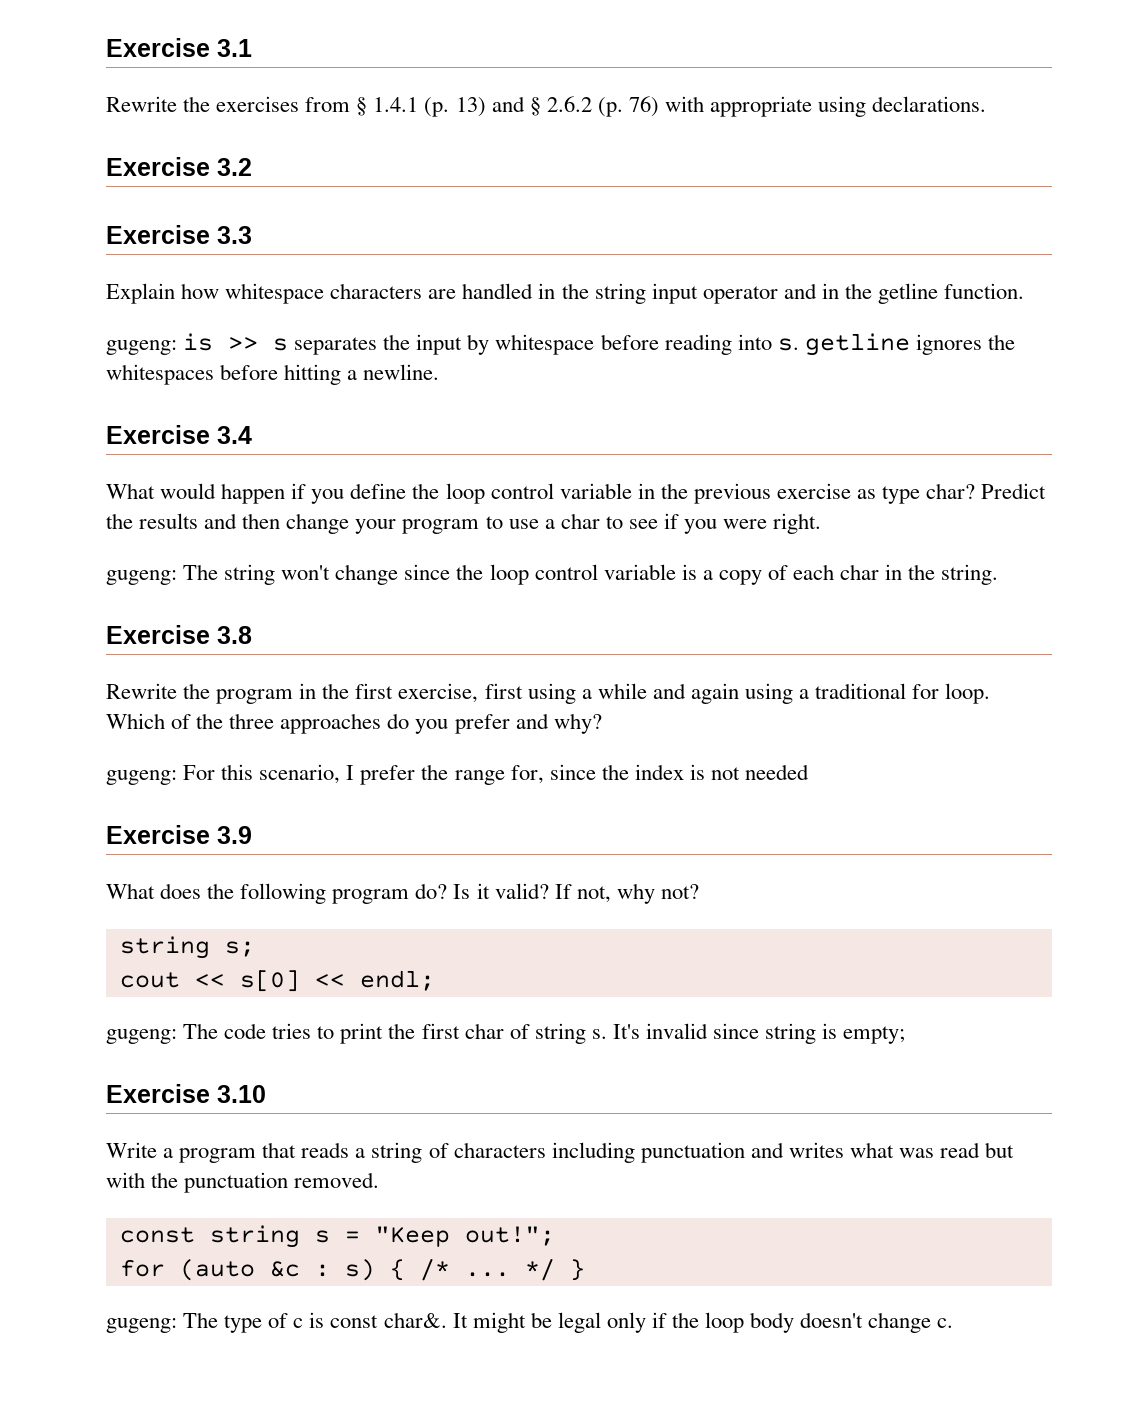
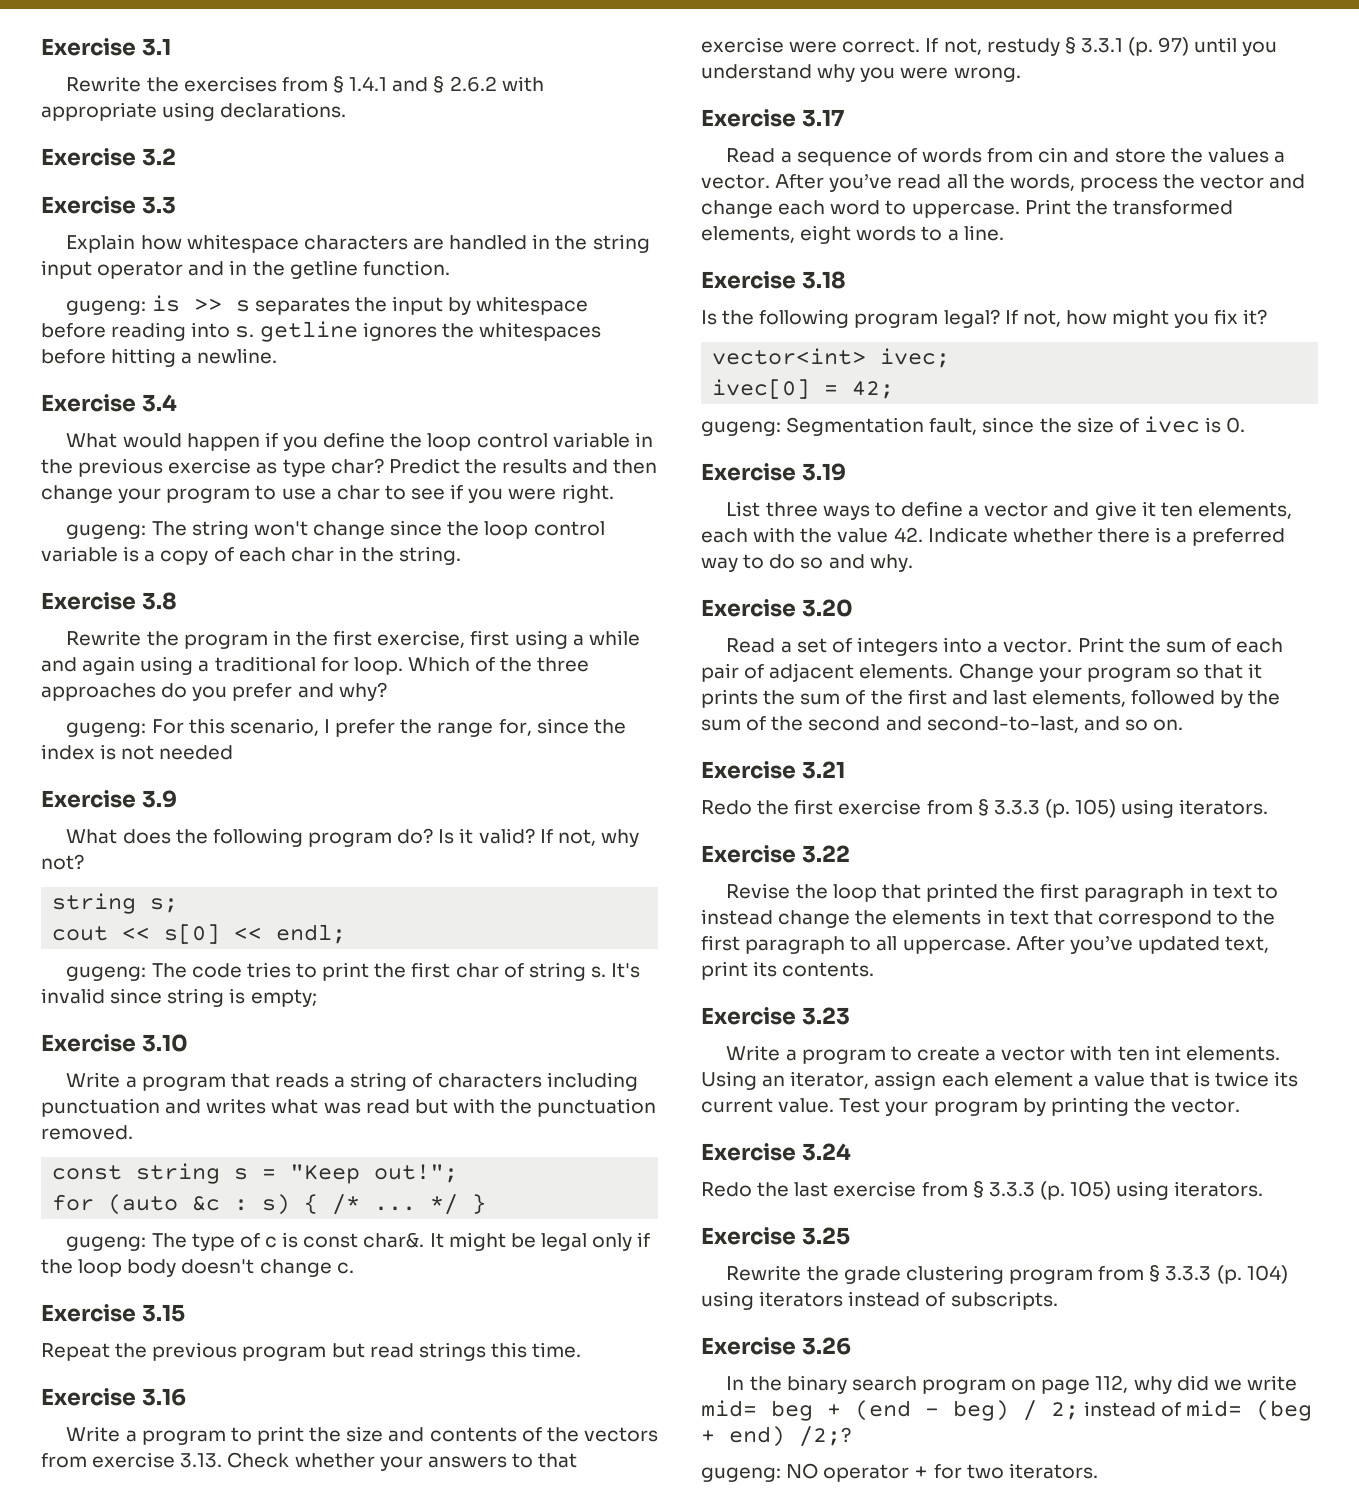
[424,97,486,117] (p. 13) -> (388, 83) none
[597,96,659,117] (p. 76) -> (497, 84) none
(954, 1323) none -> [41,1304,185,1322] [41,1342,582,1361] [41,1388,186,1406] [66,1426,658,1445] [41,1452,578,1471] [701,37,1278,56] [701,64,1021,82] [701,109,844,127] [726,147,1285,166] [701,173,1306,192] [701,199,1233,218] [701,225,1004,244] [701,271,846,289] [701,309,1268,328] [712,348,951,368] [712,379,895,399] [701,416,1246,436] [701,463,846,481] [726,501,1292,520] [701,527,1286,546] [701,554,913,572] [701,599,853,617] [726,637,1284,656] [701,663,1263,682] [701,689,1281,708] [701,716,1184,733] [701,761,845,779] [701,799,1269,818] [701,845,850,863] [726,883,1278,902] [701,909,1276,928] [701,935,1270,954] [701,961,875,980] [701,1007,850,1025] [726,1045,1280,1064] [701,1071,1299,1090] [701,1097,1241,1116] [701,1143,851,1161] [701,1181,1264,1200] [701,1227,850,1245] [726,1265,1288,1284] [701,1291,1058,1310] [701,1337,851,1355] [726,1375,1297,1394] [701,1400,1313,1421] [701,1426,851,1447] [701,1463,1098,1482] // Exercise 3.15 // Repeat the previous program but read strings this time. // Exercise 3.16 // Write a program to print the size and contents of the vectors from exercise 3.13. Check whether your answers to that exercise were correct. If not, restudy § 3.3.1 (p. 97) until you understand why you were wrong. // Exercise 3.17 // Read a sequence of words from cin and store the values a vector. After you’ve read all the words, process the vector and change each word to uppercase. Print the transformed elements, eight words to a line. // Exercise 3.18 // Is the following program legal? If not, how might you fix it? // vector<int> ivec; // ivec[0] = 42; // gugeng: Segmentation fault, since the size of ivec is 0. // Exercise 3.19 // List three ways to define a vector and give it ten elements, each with the value 42. Indicate whether there is a preferred way to do so and why. // Exercise 3.20 // Read a set of integers into a vector. Print the sum of each pair of adjacent elements. Change your program so that it prints the sum of the first and last elements, followed by the sum of the second and second-to-last, and so on. // Exercise 3.21 // Redo the first exercise from § 3.3.3 (p. 105) using iterators. // Exercise 3.22 // Revise the loop that printed the first paragraph in text to instead change the elements in text that correspond to the first paragraph to all uppercase. After you’ve updated text, print its contents. // Exercise 3.23 // Write a program to create a vector with ten int elements. Using an iterator, assign each element a value that is twice its current value. Test your program by printing the vector. // Exercise 3.24 // Redo the last exercise from § 3.3.3 (p. 105) using iterators. // Exercise 3.25 // Rewrite the grade clustering program from § 3.3.3 (p. 104) using iterators instead of subscripts. // Exercise 3.26 // In the binary search program on page 112, why did we write mid= beg + (end - beg) / 2; instead of mid= (beg + end) /2;? // gugeng: NO operator + for two iterators.

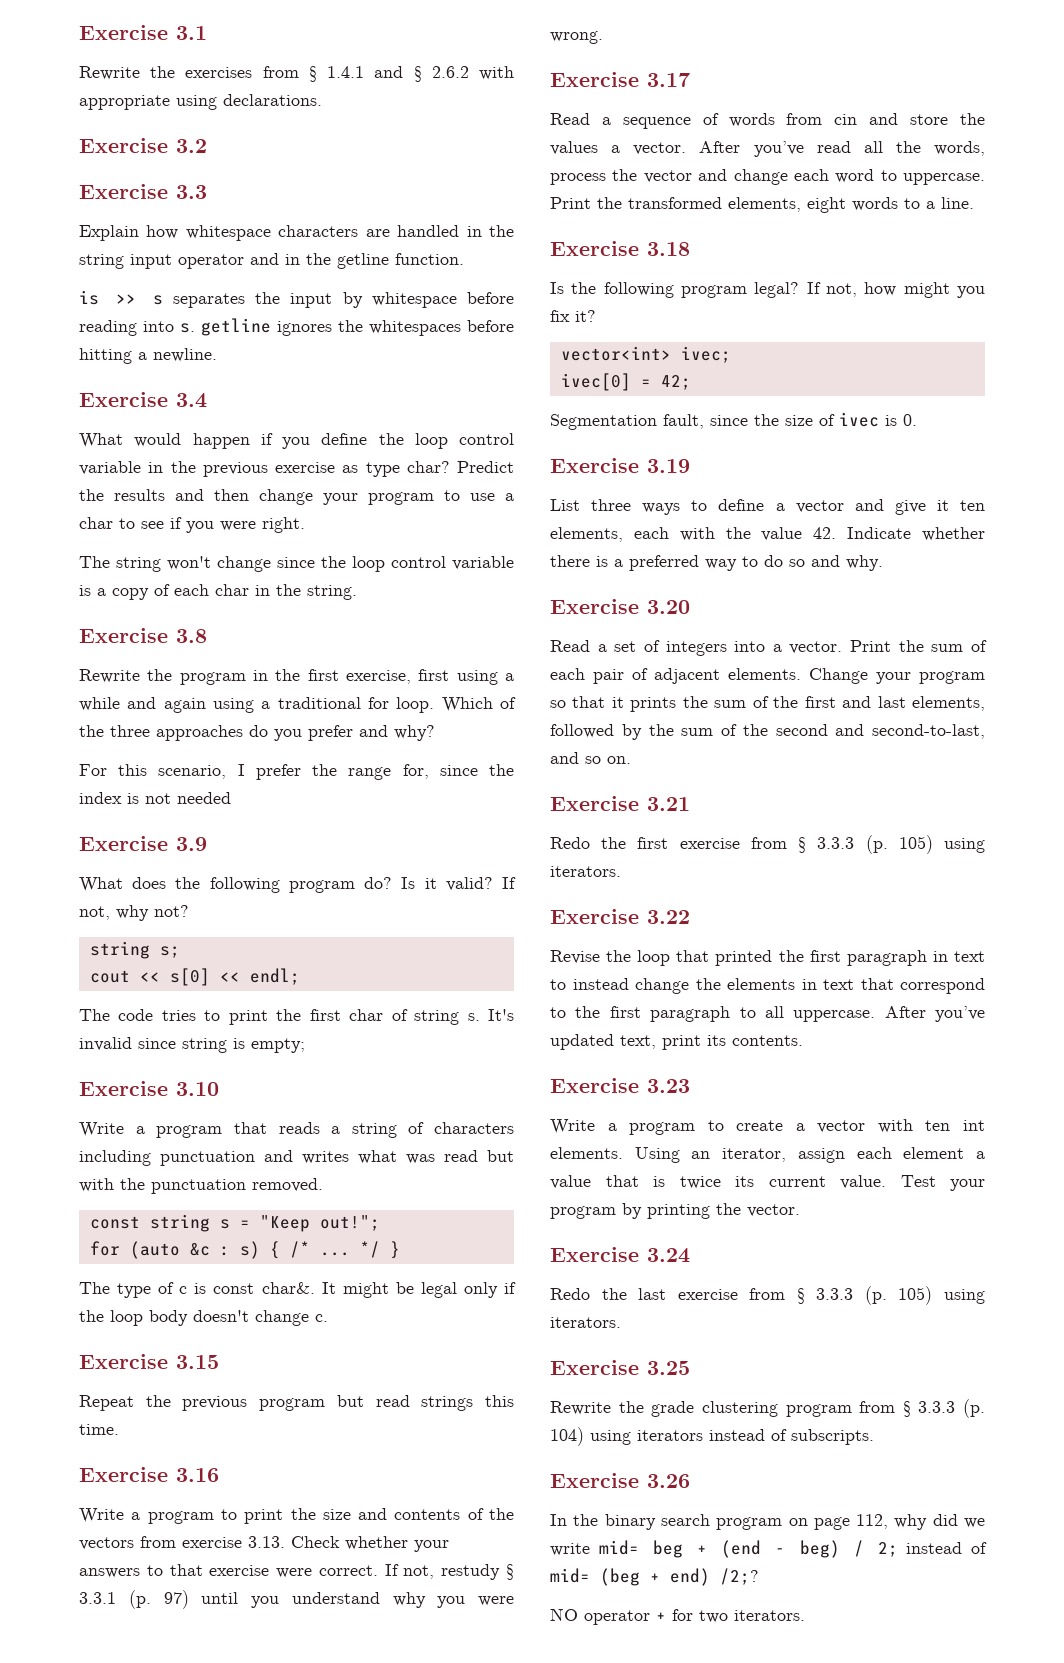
[66,300,147,315] gugeng: -> (464, 259) none
[66,524,147,539] gugeng: -> (305, 525) none
[66,722,147,737] gugeng: -> (435, 733) none
[66,966,147,981] gugeng: -> (300, 976) none
[66,1236,147,1251] gugeng: -> (400, 1250) none
[701,421,781,436] gugeng: -> (691, 382) none
[701,1467,781,1482] gugeng: -> (759, 1576) none

